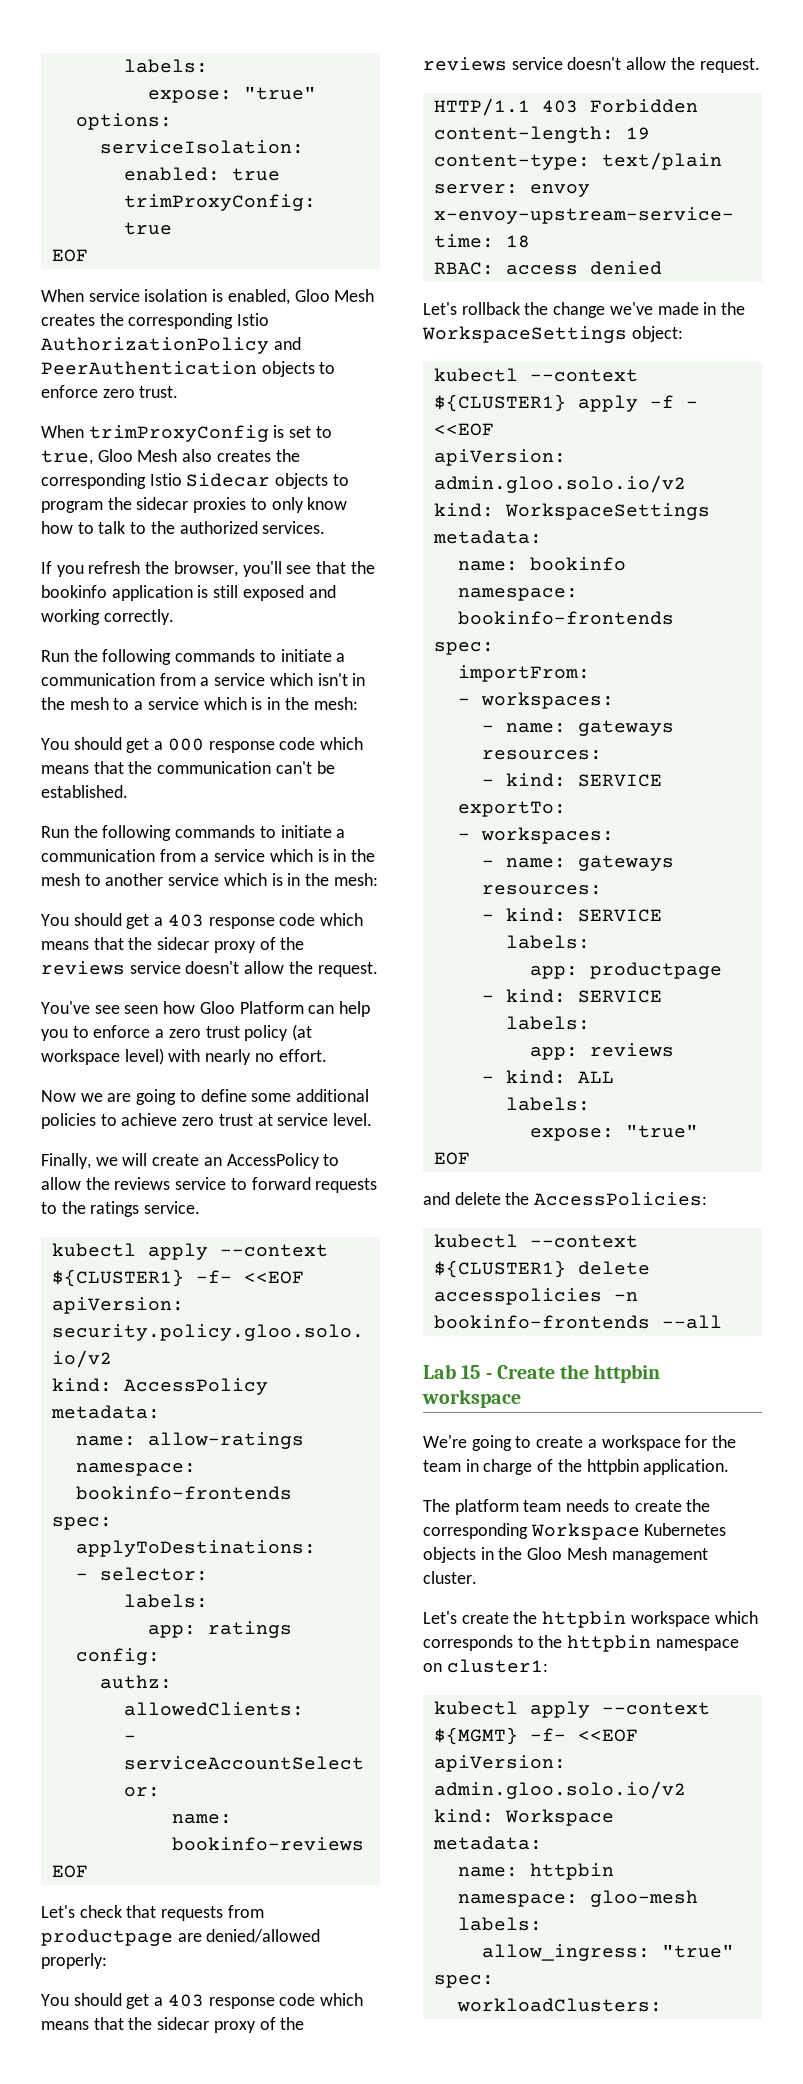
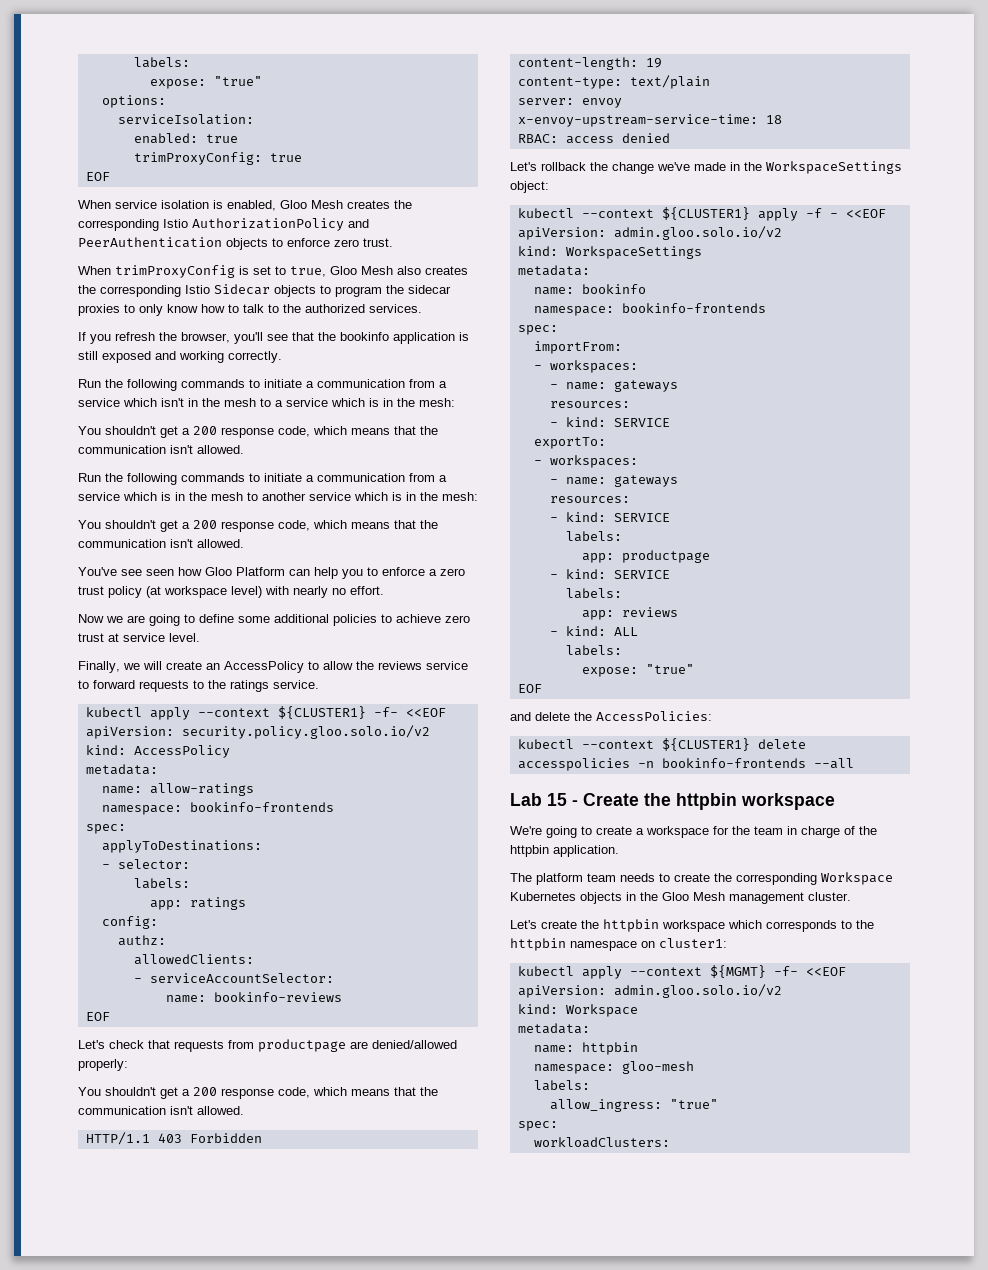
[73,737,364,753] [41,761,335,774] [41,785,128,798] should get a 000 response code which means that the communication can't be established. -> [105,426,438,438] [78,445,244,454] shouldn't get a 200 response code, which means that the communication isn't allowed.
[73,913,364,929] [41,937,305,953] [41,961,378,977] should get a 403 response code which means that the sidecar proxy of the reviews service doesn't allow the request. -> [105,520,438,532] [78,539,244,548] shouldn't get a 200 response code, which means that the communication isn't allowed.
[73,1993,364,2009] [41,2017,305,2033] [423,57,760,73] should get a 403 response code which means that the sidecar proxy of the reviews service doesn't allow the request. -> [105,1087,438,1099] [78,1106,244,1115] shouldn't get a 200 response code, which means that the communication isn't allowed.

